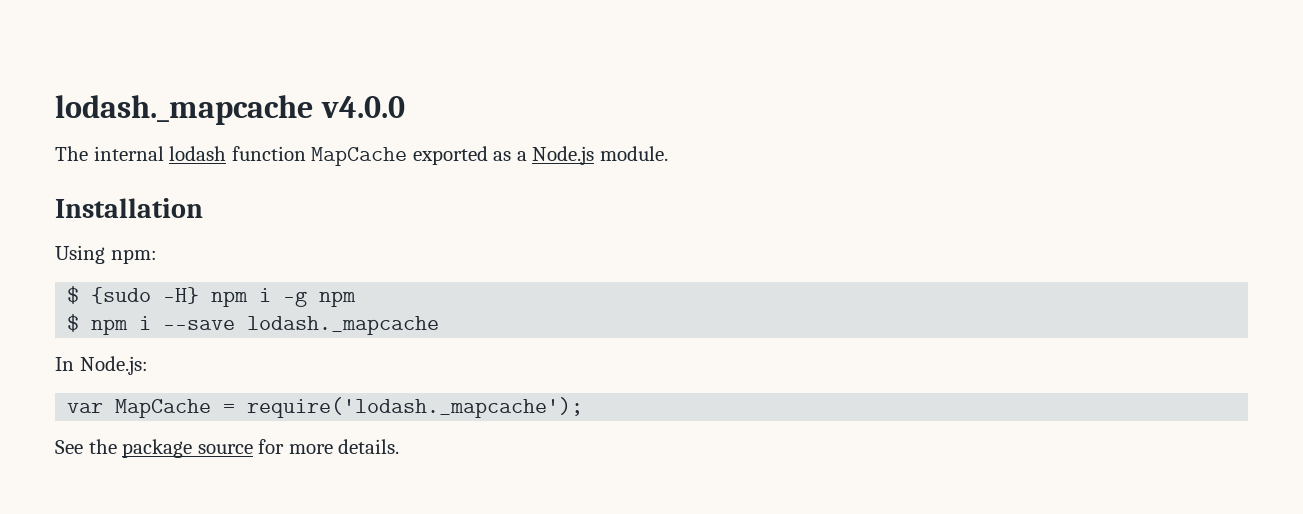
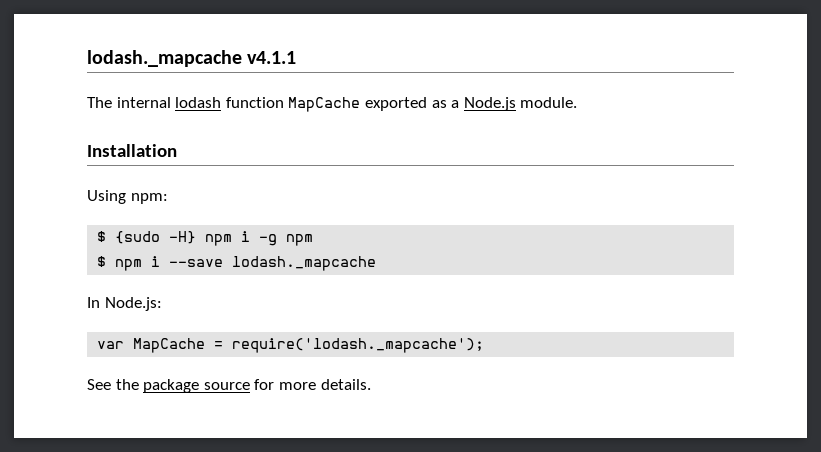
[55,95,405,125] lodash._mapcache v4.0.0 -> [87,50,297,67] lodash._mapcache v4.1.1

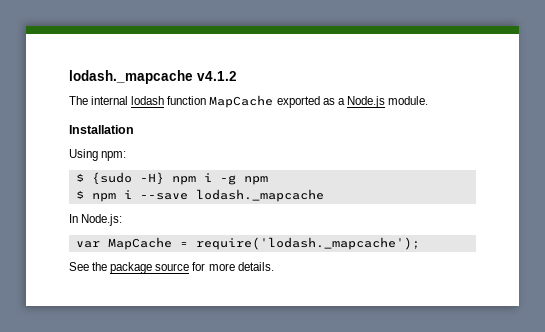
[87,50,297,67] lodash._mapcache v4.1.1 -> [69,70,237,84] lodash._mapcache v4.1.2

